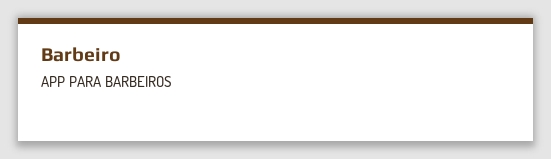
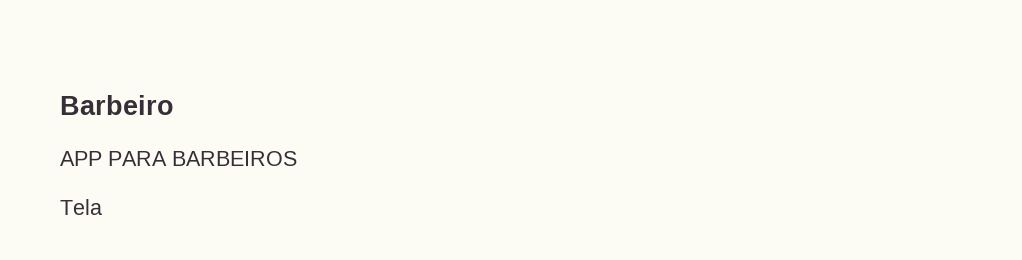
(173, 81) none -> [60,199,102,215] // Tela

